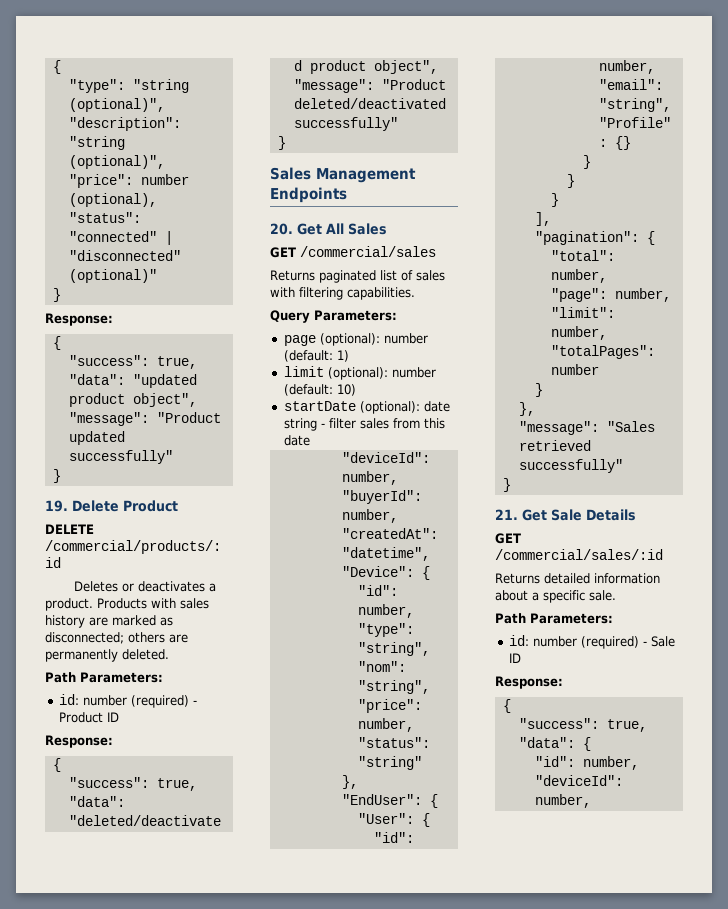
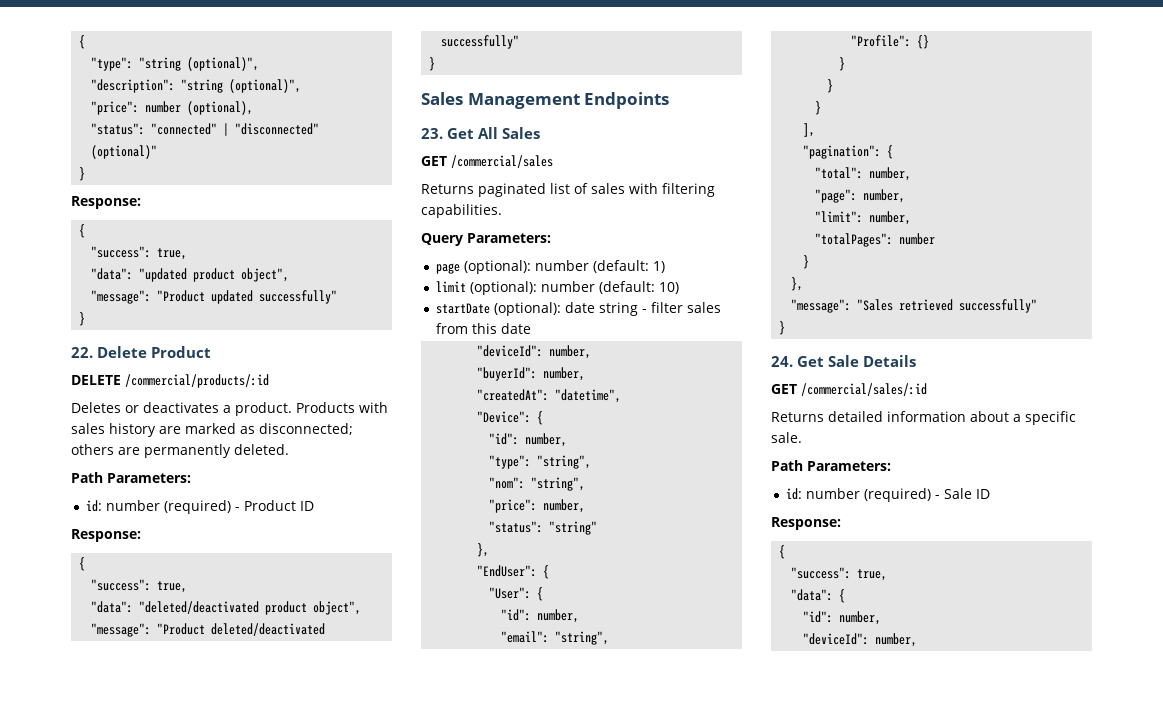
[45,500,68,512] 19. -> [71,347,93,358] 22.
[270,223,293,235] 20. -> [421,128,443,139] 23.
[495,509,518,520] 21. -> [771,356,793,367] 24.

